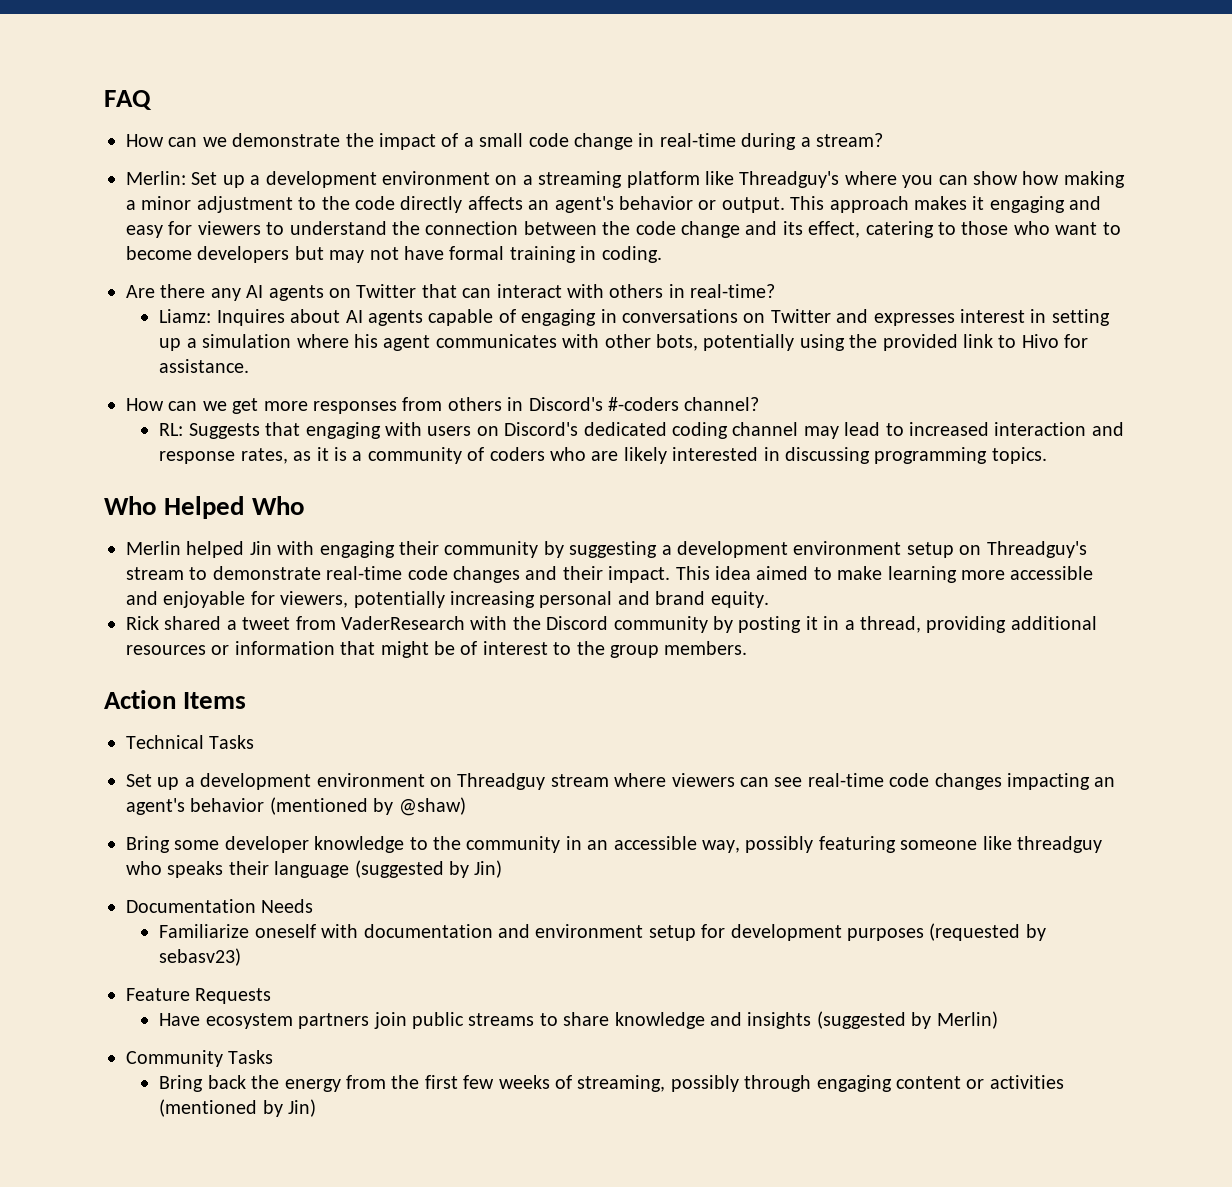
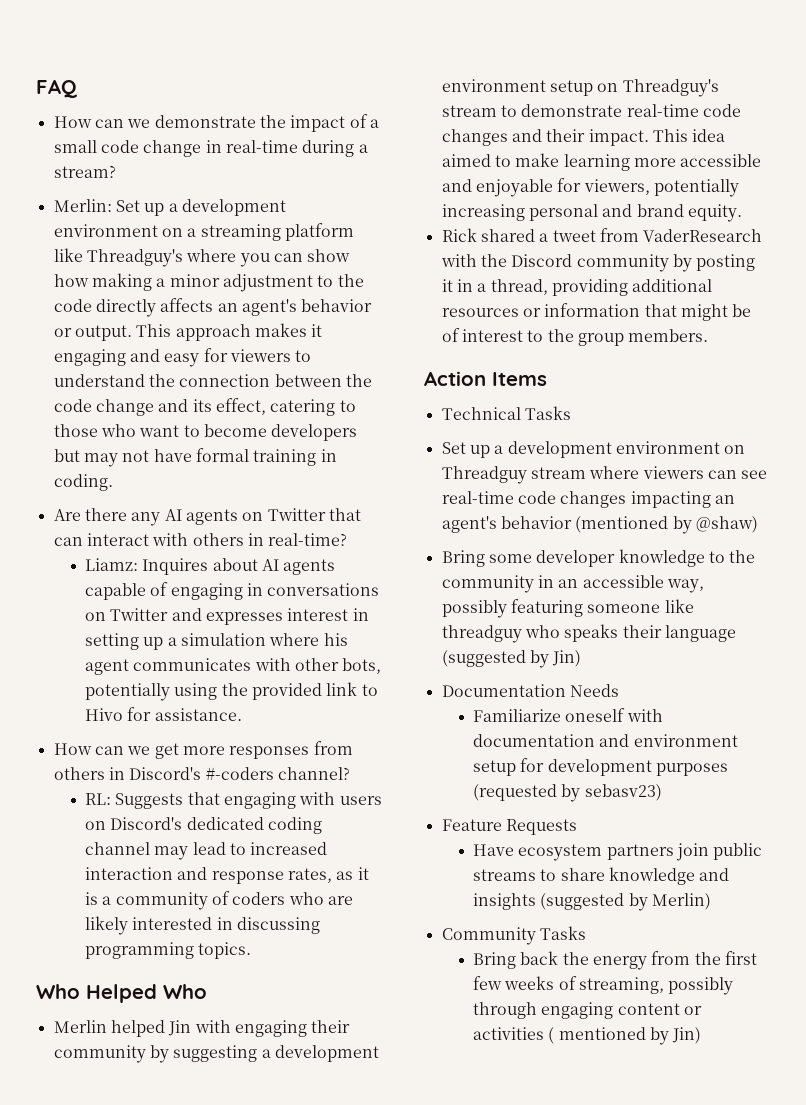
[159,1099,258,1117] (mentioned -> [548,1027,646,1044] ( mentioned

